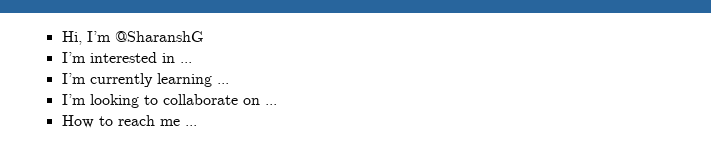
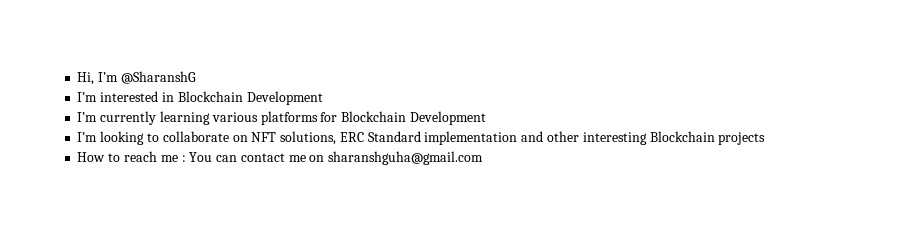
[179,62,192,63] ... -> [177,91,323,105] Blockchain Development
[216,83,229,84] ... -> [211,111,486,125] various platforms for Blockchain Development
[264,104,277,105] [61,115,197,128] ... // How to reach me ... -> [251,131,766,145] [77,151,484,165] NFT solutions, ERC Standard implementation and other interesting Blockchain projects // How to reach me : You can contact me on sharanshguha@gmail.com

